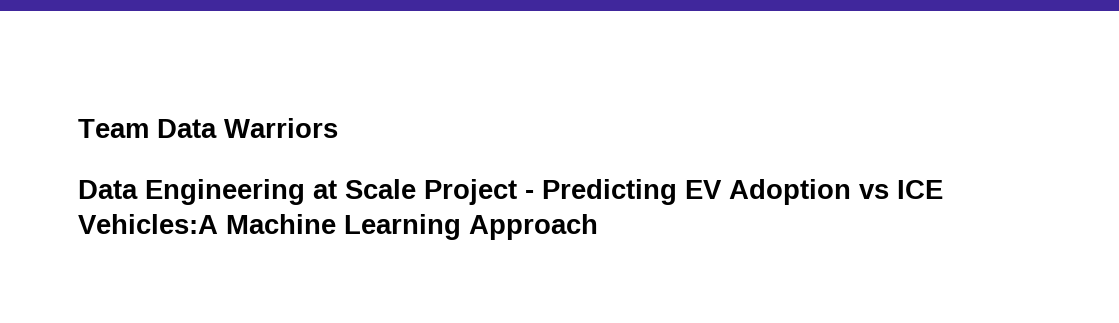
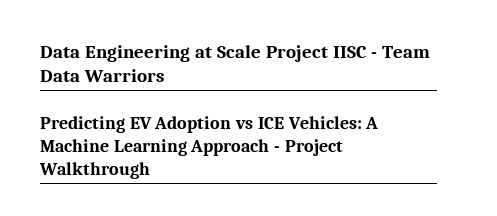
[78,118,338,138] Team Data Warriors // -> (40, 52) none
[525,190,534,199] - -> [332,46,430,58] [40,69,164,82] IISC - Team Data Warriors //
[78,214,218,234] Vehicles:A -> [287,116,379,129] Vehicles: A
(598, 227) none -> [274,139,343,156] [39,162,150,179] - Project Walkthrough

